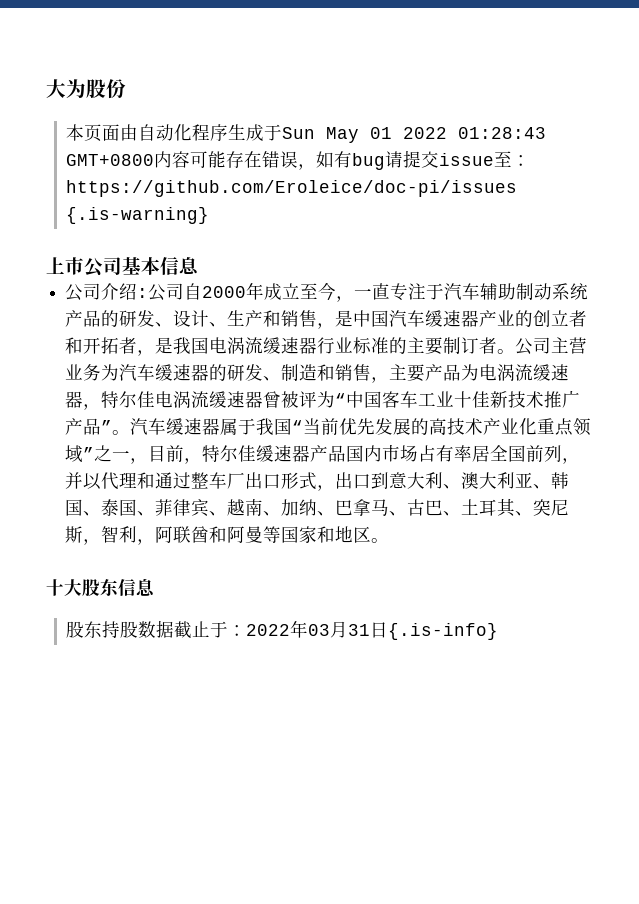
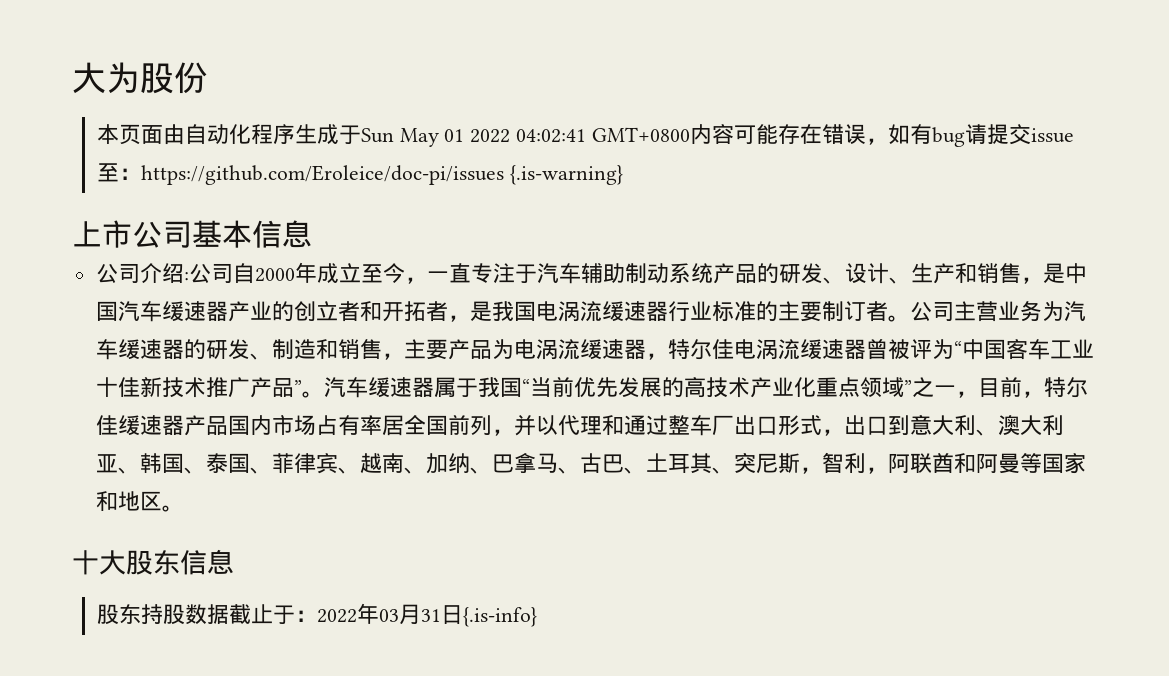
[458,127,547,139] 01:28:43 -> [516,129,587,143] 04:02:41

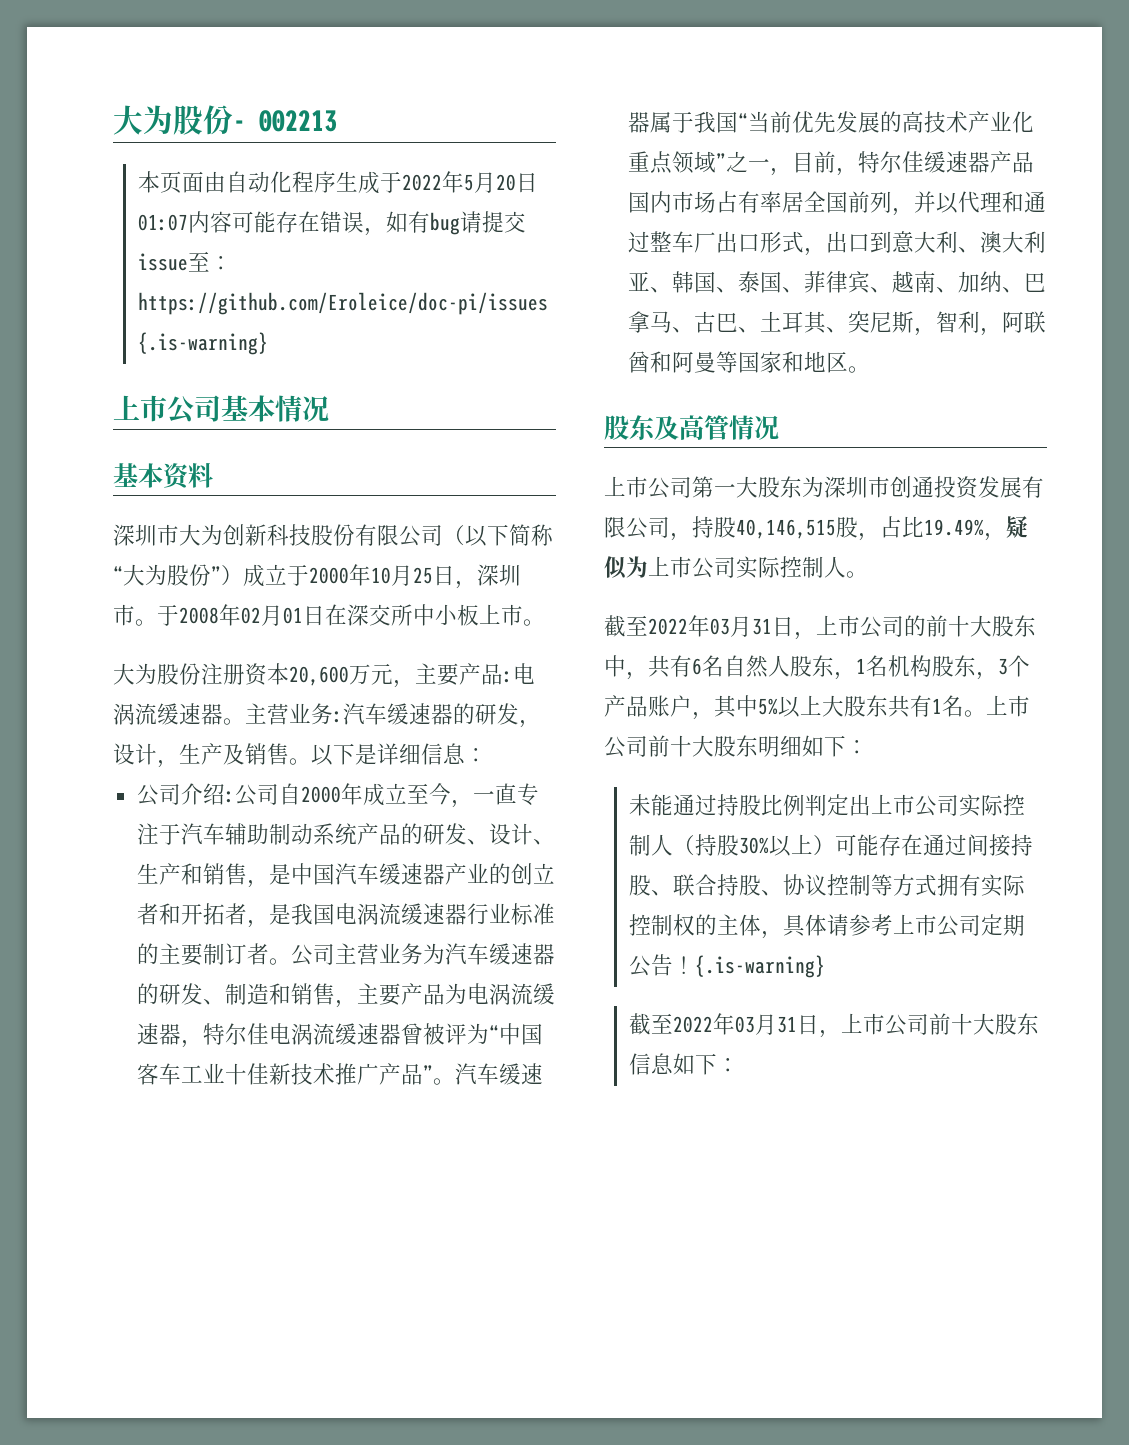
[72,62,208,94] 大为股份 -> [113,105,337,135] 大为股份- 002213
[360,127,690,147] Sun May 01 2022 04:02:41 GMT+0800 -> [402,171,539,193] [138,214,189,231] 2022年5月20日01:07
[252,220,312,248] 信息 -> [275,395,329,422] [113,463,213,490] [113,524,554,547] [113,564,521,589] [113,604,545,626] [113,663,535,688] [113,703,541,728] [113,743,487,768] 情况 // 基本资料 // 深圳市大为创新科技股份有限公司（以下简称“大为股份”）成立于2000年10月25日，深圳市。于2008年02月01日在深交所中小板上市。 // 大为股份注册资本20,600万元，主要产品:电涡流缓速器。主营业务:汽车缓速器的研发，设计，生产及销售。以下是详细信息：
[72,549,234,575] [96,603,537,627] 十大股东信息 // 股东持股数据截止于：2022年03月31日{.is-info} -> [604,415,779,440] [604,476,1044,499] [604,516,1028,541] [604,556,868,579] [604,615,1036,640] [604,655,1030,680] [604,695,1030,720] [604,735,868,758] [629,794,1026,817] [629,834,1034,857] [629,874,1026,897] [629,914,1026,939] [629,954,826,978] [629,1013,1040,1038] [629,1053,740,1075] 股东及高管情况 // 上市公司第一大股东为深圳市创通投资发展有限公司，持股40,146,515股，占比19.49%，疑似为上市公司实际控制人。 // 截至2022年03月31日，上市公司的前十大股东中，共有6名自然人股东，1名机构股东，3个产品账户，其中5%以上大股东共有1名。上市公司前十大股东明细如下： // 未能通过持股比例判定出上市公司实际控制人（持股30%以上）可能存在通过间接持股、联合持股、协议控制等方式拥有实际控制权的主体，具体请参考上市公司定期公告！{.is-warning} // 截至2022年03月31日，上市公司前十大股东信息如下：

